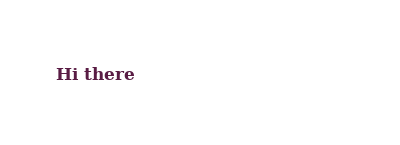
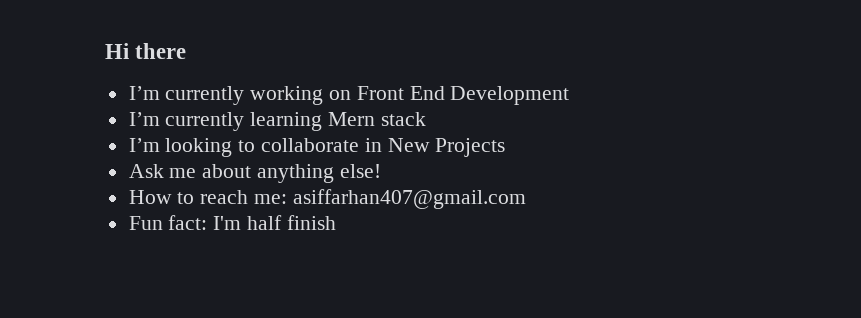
(135, 73) none -> [128,86,570,105] [128,112,426,131] [128,138,506,157] [128,164,381,183] [128,189,526,209] [128,215,336,230] // I’m currently working on Front End Development // I’m currently learning Mern stack // I’m looking to collaborate in New Projects // Ask me about anything else! // How to reach me: asiffarhan407@gmail.com // Fun fact: I'm half finish

